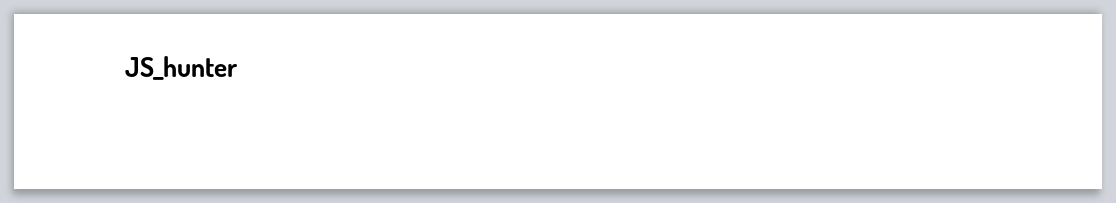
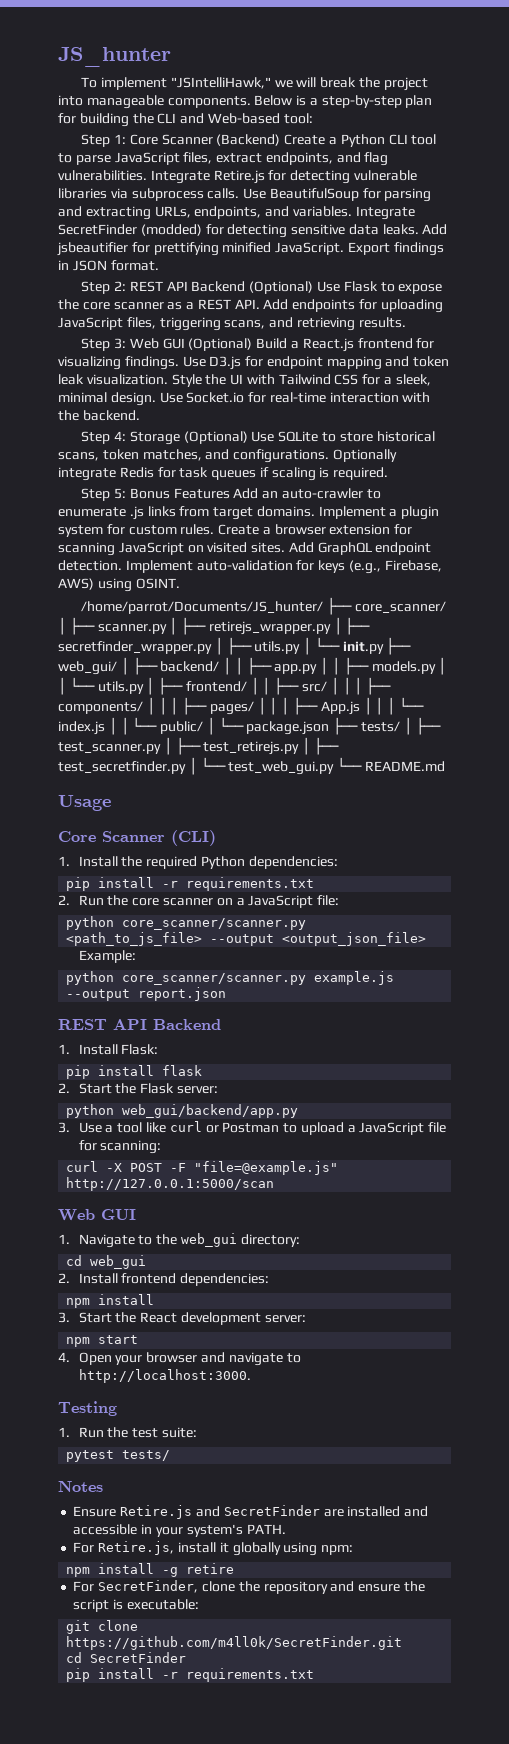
(238, 68) none -> [81,77,428,91] [58,95,433,109] [58,113,313,127] [81,134,437,147] [58,152,389,166] [58,170,417,184] [58,188,432,202] [58,206,415,220] [58,224,448,238] [57,242,444,256] [58,260,159,271] [81,281,443,294] [58,299,443,313] [58,317,406,331] [81,338,435,352] [58,356,450,370] [58,374,431,387] [58,392,431,406] [58,410,140,421] [81,431,435,445] [58,449,397,463] [58,467,389,481] [81,488,381,501] [58,506,440,520] [58,524,413,537] [58,542,432,556] [58,560,442,574] [58,578,180,592] [81,597,446,615] [58,617,371,635] [58,637,412,655] [58,657,447,675] [58,677,392,695] [58,697,424,715] [58,717,441,735] [58,737,339,755] [58,757,445,775] [58,795,111,811] [58,830,216,846] [58,856,338,869] [66,877,315,891] [58,895,340,908] [66,916,307,930] [66,932,427,946] [78,950,136,963] [66,971,395,985] [66,987,227,1001] [58,1019,221,1030] [58,1044,159,1055] [66,1065,203,1079] [58,1083,218,1094] [66,1104,299,1118] [58,1121,447,1135] [78,1140,162,1154] [66,1161,339,1175] [66,1177,275,1191] [58,1209,136,1221] [58,1233,300,1248] [66,1255,147,1269] [58,1273,270,1286] [66,1294,155,1308] [58,1312,306,1325] [66,1335,139,1347] [58,1352,301,1366] [78,1369,251,1383] [58,1401,117,1416] [58,1427,197,1438] [66,1450,171,1462] [58,1481,103,1492] [73,1505,429,1519] [73,1524,286,1537] [73,1541,354,1556] [66,1563,235,1577] [73,1580,425,1594] [73,1599,199,1612] [66,1620,139,1634] [66,1636,403,1650] [66,1652,187,1663] [66,1668,315,1682] // To implement "JSIntelliHawk," we will break the project into manageable components. Below is a step-by-step plan for building the CLI and Web-based tool: // Step 1: Core Scanner (Backend) Create a Python CLI tool to parse JavaScript files, extract endpoints, and flag vulnerabilities. Integrate Retire.js for detecting vulnerable libraries via subprocess calls. Use BeautifulSoup for parsing and extracting URLs, endpoints, and variables. Integrate SecretFinder (modded) for detecting sensitive data leaks. Add jsbeautifier for prettifying minified JavaScript. Export findings in JSON format. // Step 2: REST API Backend (Optional) Use Flask to expose the core scanner as a REST API. Add endpoints for uploading JavaScript files, triggering scans, and retrieving results. // Step 3: Web GUI (Optional) Build a React.js frontend for visualizing findings. Use D3.js for endpoint mapping and token leak visualization. Style the UI with Tailwind CSS for a sleek, minimal design. Use Socket.io for real-time interaction with the backend. // Step 4: Storage (Optional) Use SQLite to store historical scans, token matches, and configurations. Optionally integrate Redis for task queues if scaling is required. // Step 5: Bonus Features Add an auto-crawler to enumerate .js links from target domains. Implement a plugin system for custom rules. Create a browser extension for scanning JavaScript on visited sites. Add GraphQL endpoint detection. Implement auto-validation for keys (e.g., Firebase, AWS) using OSINT. // /home/parrot/Documents/JS_hunter/ ├── core_scanner/ │ ├── scanner.py │ ├── retirejs_wrapper.py │ ├── secretfinder_wrapper.py │ ├── utils.py │ └── init.py ├── web_gui/ │ ├── backend/ │ │ ├── app.py │ │ ├── models.py │ │ └── utils.py │ ├── frontend/ │ │ ├── src/ │ │ │ ├── components/ │ │ │ ├── pages/ │ │ │ ├── App.js │ │ │ └── index.js │ │ └── public/ │ └── package.json ├── tests/ │ ├── test_scanner.py │ ├── test_retirejs.py │ ├── test_secretfinder.py │ └── test_web_gui.py └── README.md // Usage // Core Scanner (CLI) // 1. Install the required Python dependencies: // pip install -r requirements.txt // 2. Run the core scanner on a JavaScript file: // python core_scanner/scanner.py <path_to_js_file> --output <output_json_file> // Example: // python core_scanner/scanner.py example.js --output report.json // REST API Backend // 1. Install Flask: // pip install flask // 2. Start the Flask server: // python web_gui/backend/app.py // 3. Use a tool like curl or Postman to upload a JavaScript file for scanning: // curl -X POST -F "file=@example.js" http://127.0.0.1:5000/scan // Web GUI // 1. Navigate to the web_gui directory: // cd web_gui // 2. Install frontend dependencies: // npm install // 3. Start the React development server: // npm start // 4. Open your browser and navigate to http://localhost:3000. // Testing // 1. Run the test suite: // pytest tests/ // Notes // Ensure Retire.js and SecretFinder are installed and accessible in your system's PATH. // For Retire.js, install it globally using npm: // npm install -g retire // For SecretFinder, clone the repository and ensure the script is executable: // git clone https://github.com/m4ll0k/SecretFinder.git // cd SecretFinder // pip install -r requirements.txt

